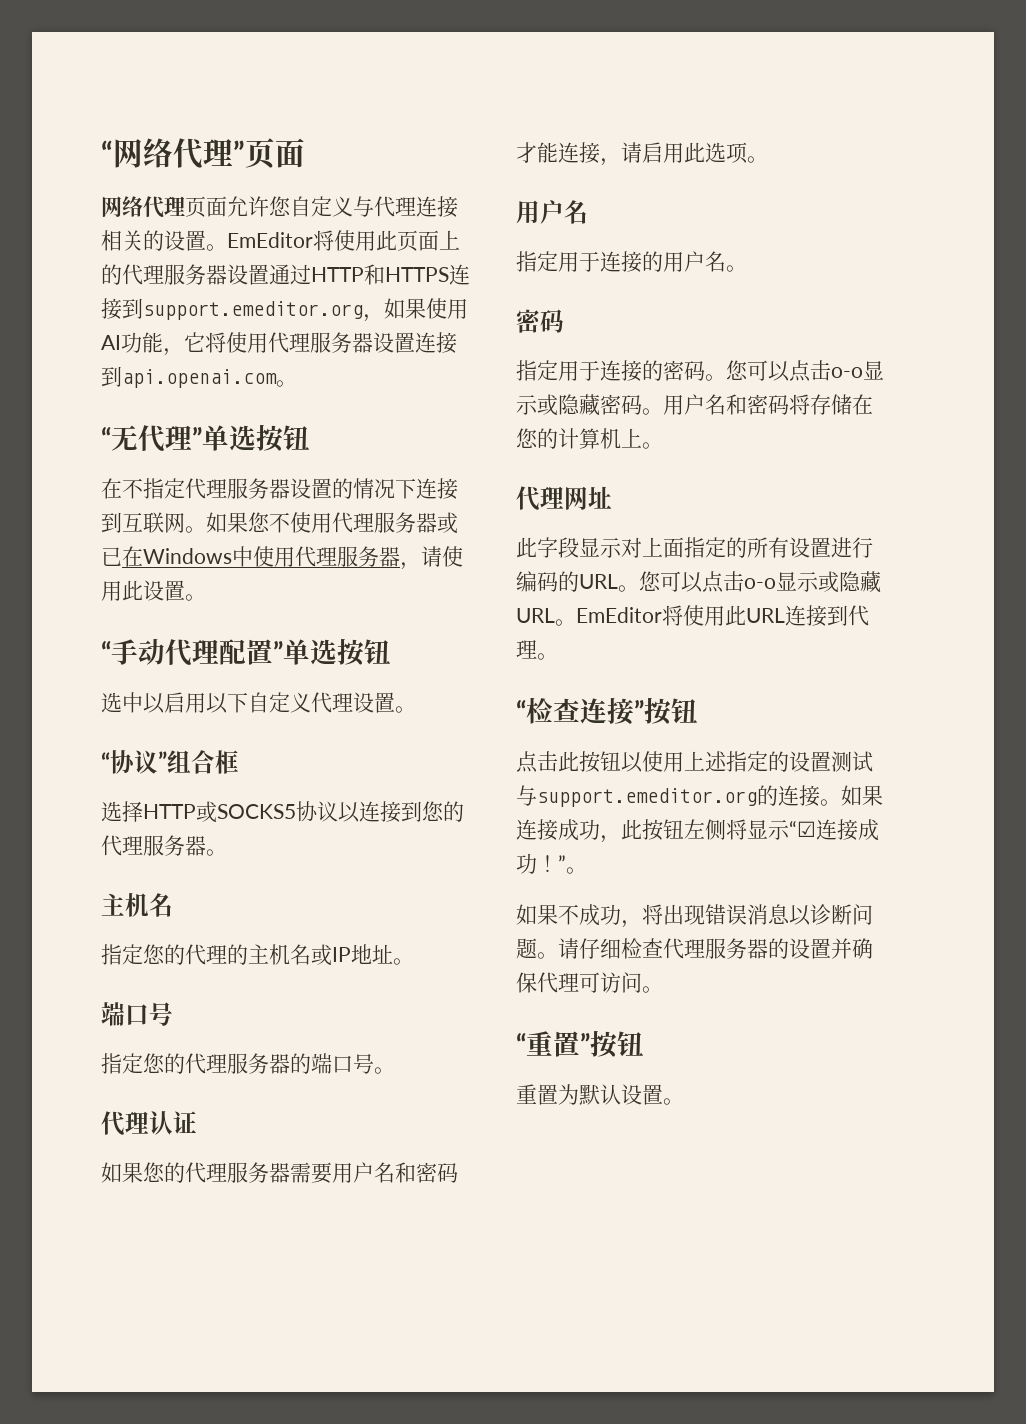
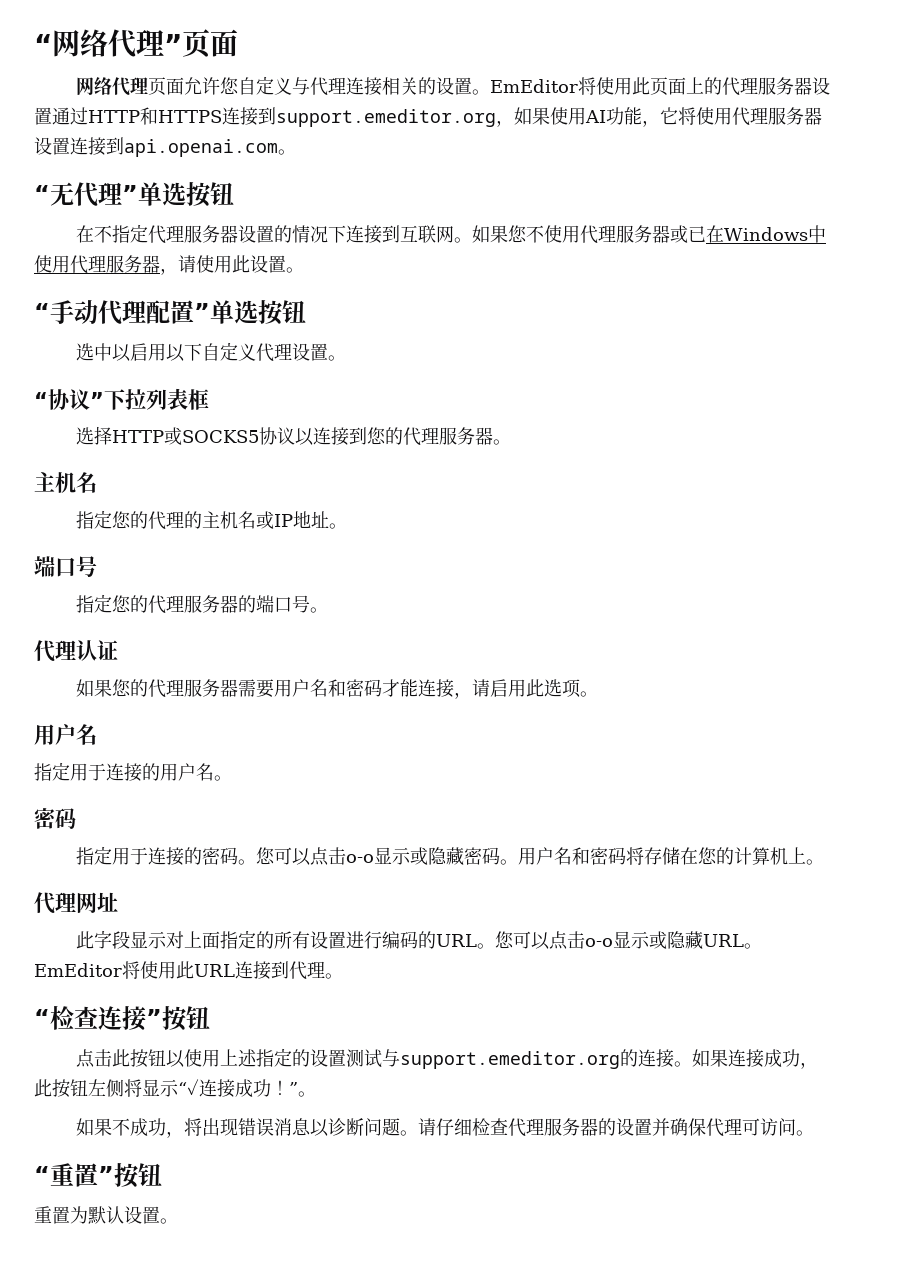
[167,750,215,774] 组合 -> [104,388,188,410] 下拉列表
[789,820,816,837] “☑ -> [178,1079,199,1095] “✓

